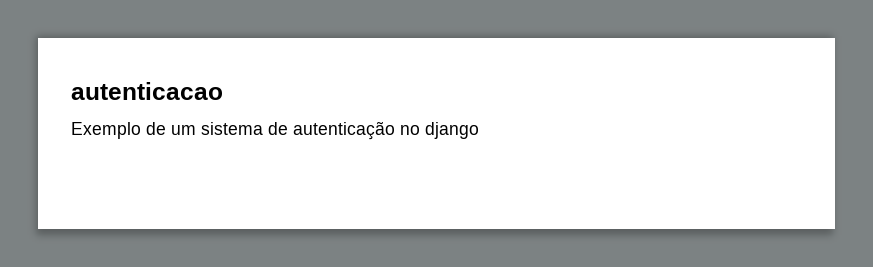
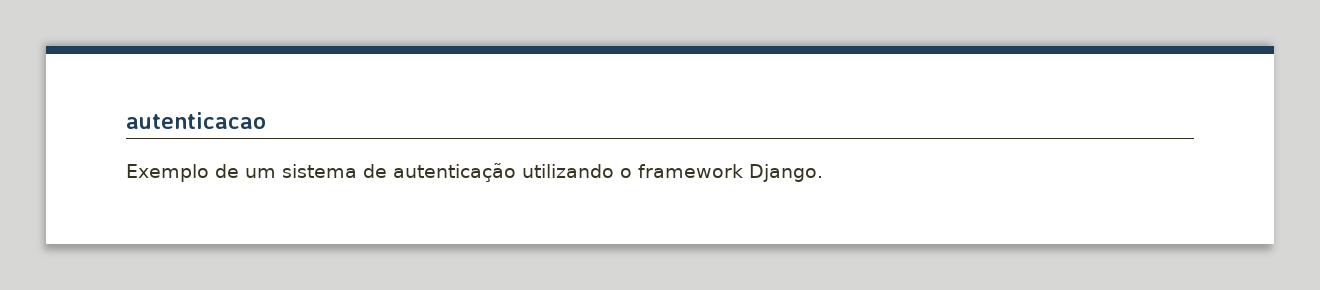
[400,122,479,139] no django -> [522,164,823,182] utilizando o framework Django.

